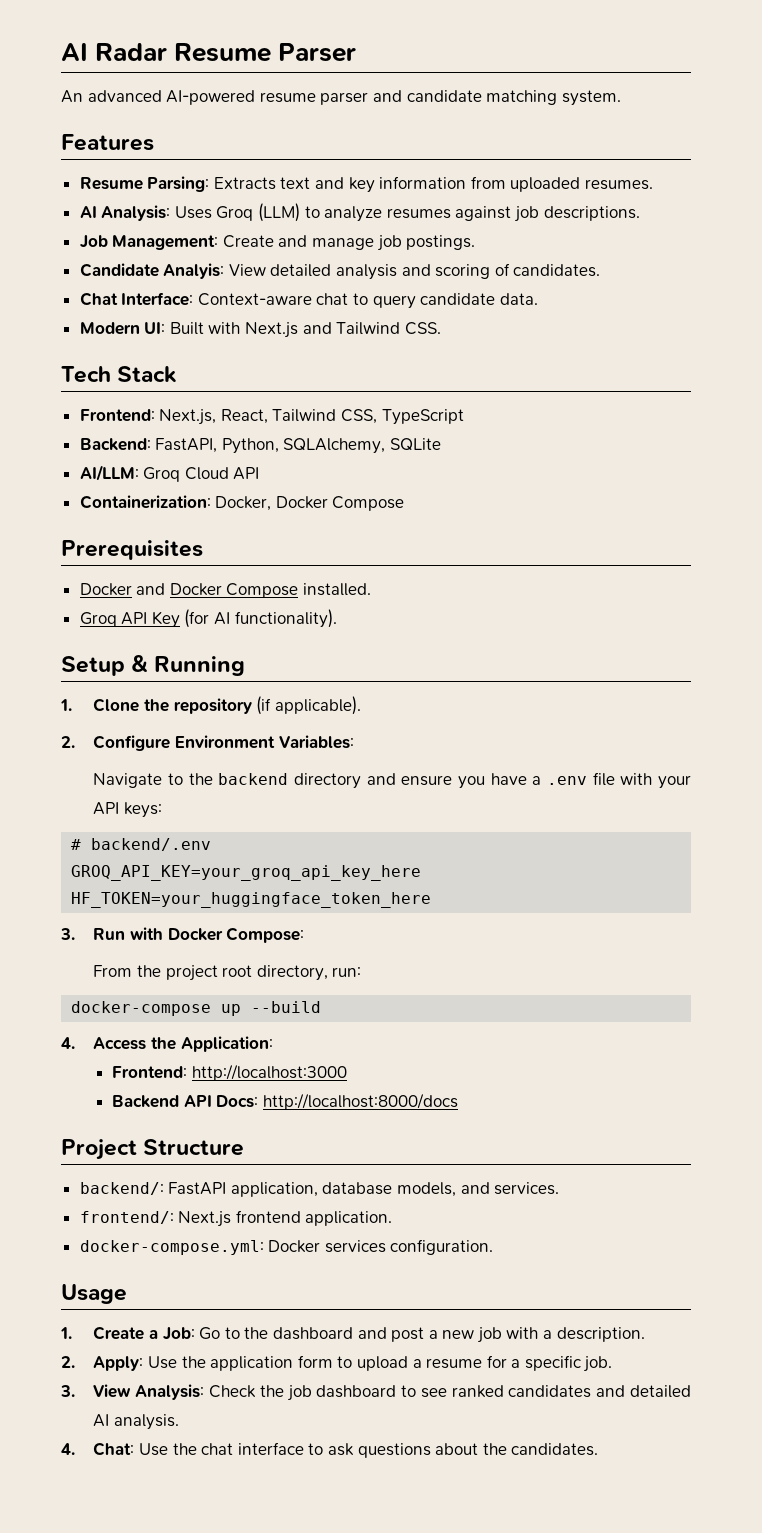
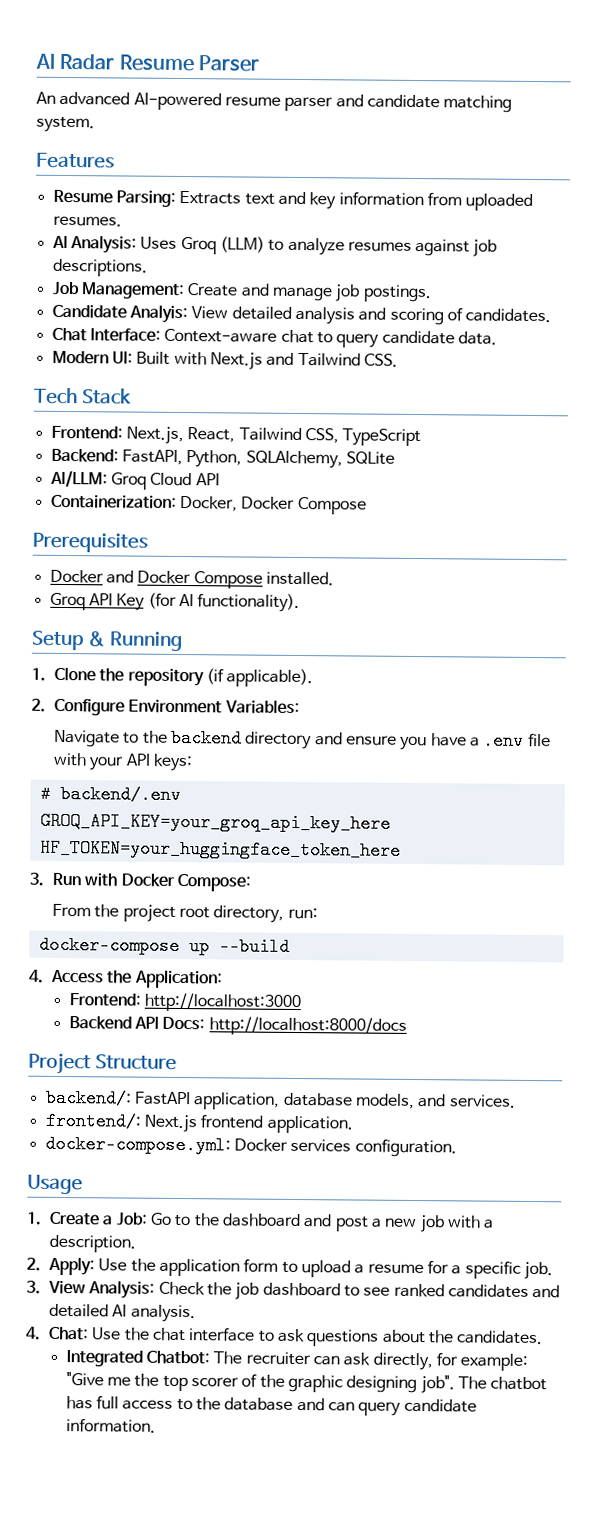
(599, 1449) none -> [65,1350,529,1371] [65,1372,548,1394] [65,1395,477,1416] [65,1418,156,1433] // Integrated Chatbot: The recruiter can ask directly, for example: "Give me the top scorer of the graphic designing job". The chatbot has full access to the database and can query candidate information.

